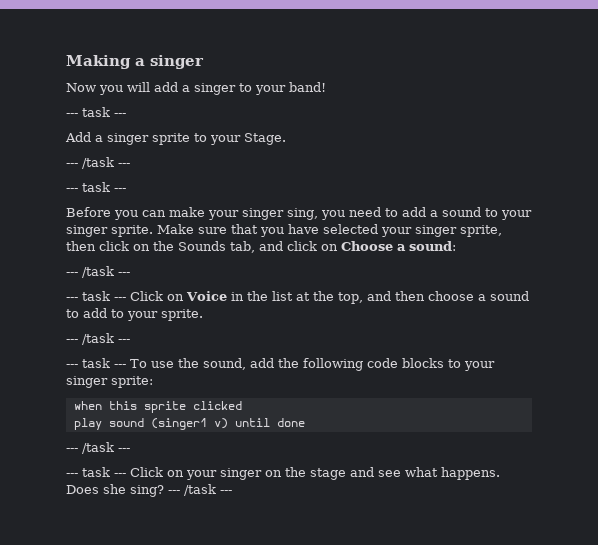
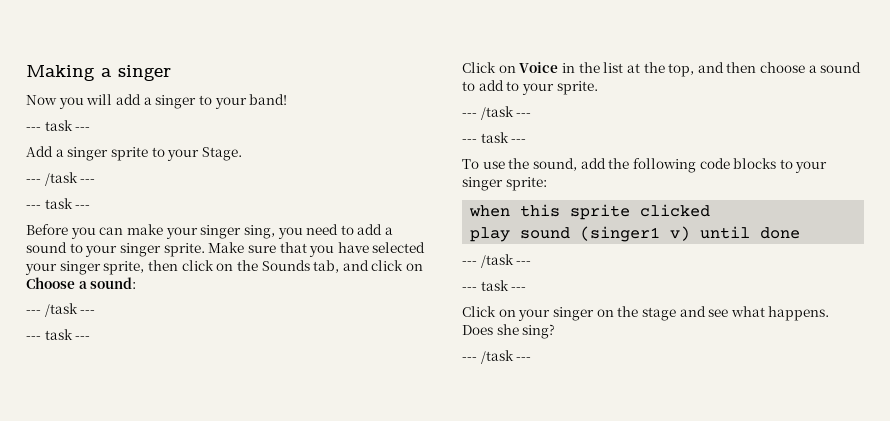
(126, 299) none -> (91, 338) //
(126, 366) none -> (527, 141) //
(126, 475) none -> (527, 289) //
(164, 491) none -> (556, 331) //

